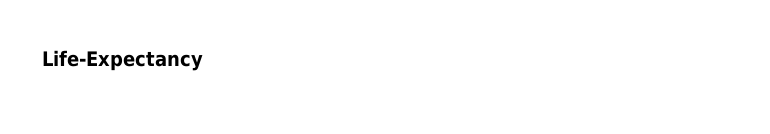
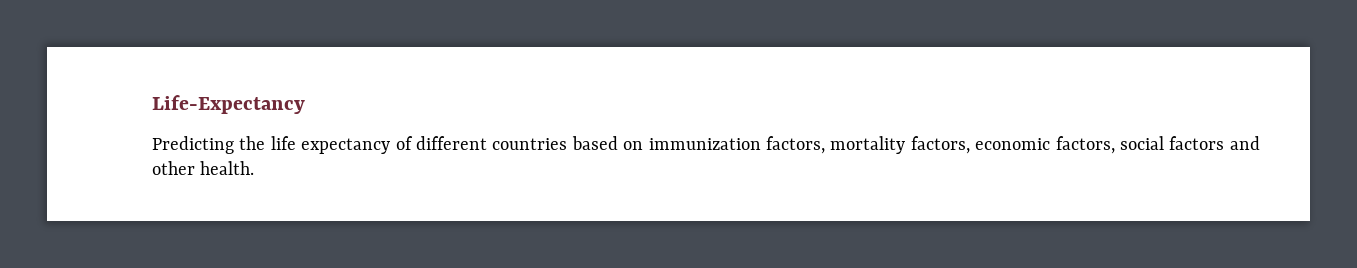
(203, 60) none -> [152,136,1260,154] [152,161,255,175] // Predicting the life expectancy of different countries based on immunization factors, mortality factors, economic factors, social factors and other health.

